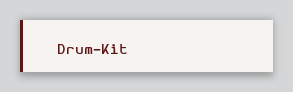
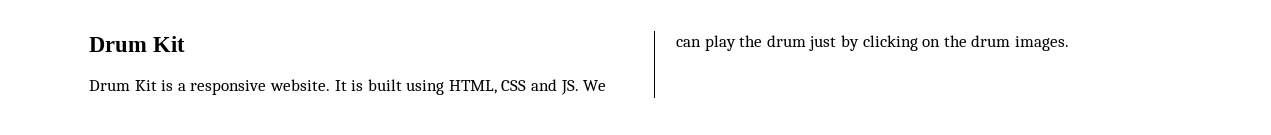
[57,44,128,54] Drum-Kit -> [89,36,186,52] [89,79,607,95] [676,35,1069,51] Drum Kit // Drum Kit is a responsive website. It is built using HTML, CSS and JS. We can play the drum just by clicking on the drum images.

